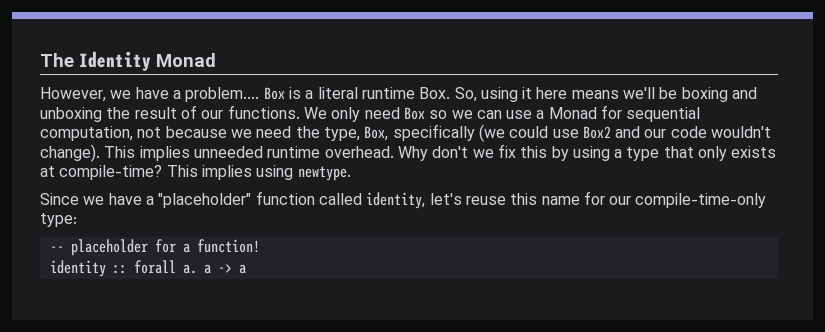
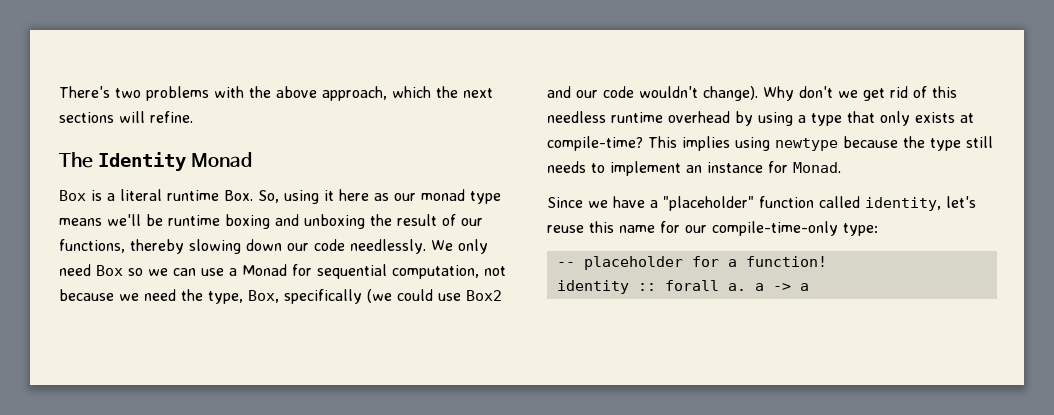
[40,51,216,71] [40,87,260,102] The Identity Monad // However, we have a problem.... -> [59,86,493,101] [59,111,193,123] [59,152,253,171] There's two problems with the above approach, which the next sections will refine. // The Identity Monad //
(568, 93) none -> [374,189,501,204] as our monad type
(678, 93) none -> [168,215,220,226] runtime
[227,105,300,119] functions. -> [59,239,426,254] functions, thereby slowing down our code needlessly.
[104,144,548,161] This implies unneeded runtime overhead. Why don't we fix this -> [763,86,957,101] [547,111,730,123] Why don't we get rid of this needless runtime overhead
[297,166,351,181] newtype. -> [775,136,993,151] [547,161,841,176] newtype because the type still needs to implement an instance for Monad.

